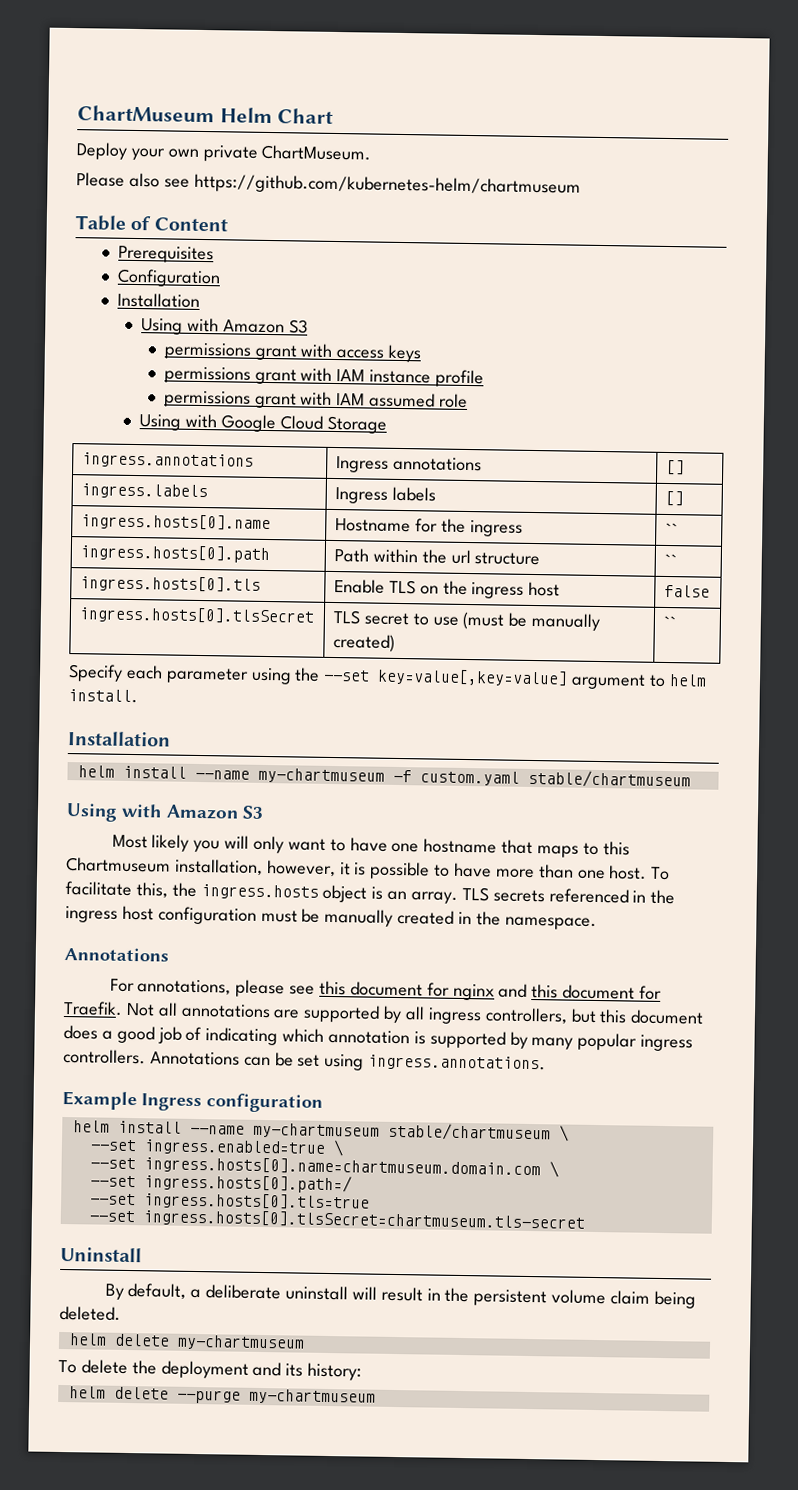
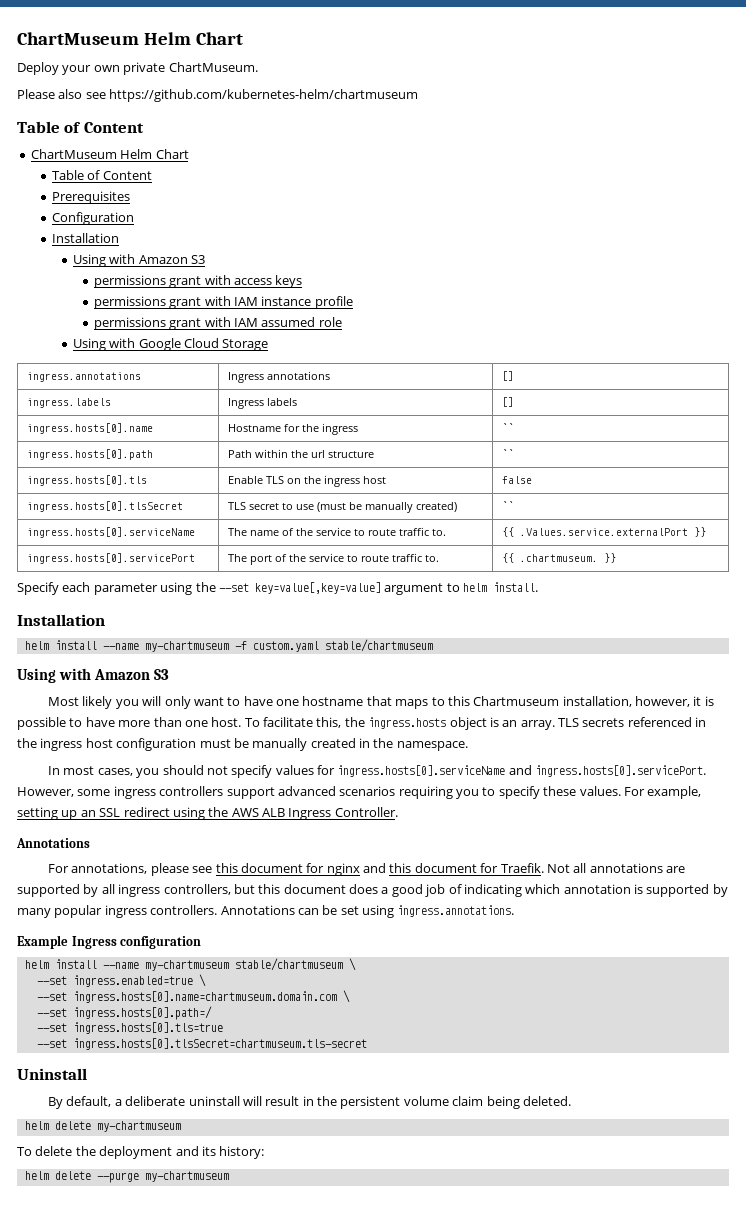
(228, 224) none -> [30,149,189,159] [51,170,152,180] // ChartMuseum Helm Chart // Table of Content
(676, 622) none -> [26,527,195,538] [227,527,446,536] [501,527,706,537] [26,553,195,564] [227,553,439,565] [501,553,616,563] // ingress.hosts[0].serviceName | The name of the service to route traffic to. | {{ .Values.service.externalPort }} // ingress.hosts[0].servicePort | The port of the service to route traffic to. | {{ .chartmuseum. }}
(597, 923) none -> [48,765,707,778] [17,786,702,799] [17,807,398,820] // In most cases, you should not specify values for ingress.hosts[0].serviceName and ingress.hosts[0].servicePort. However, some ingress controllers support advanced scenarios requiring you to specify these values. For example, setting up an SSL redirect using the AWS ALB Ingress Controller.

